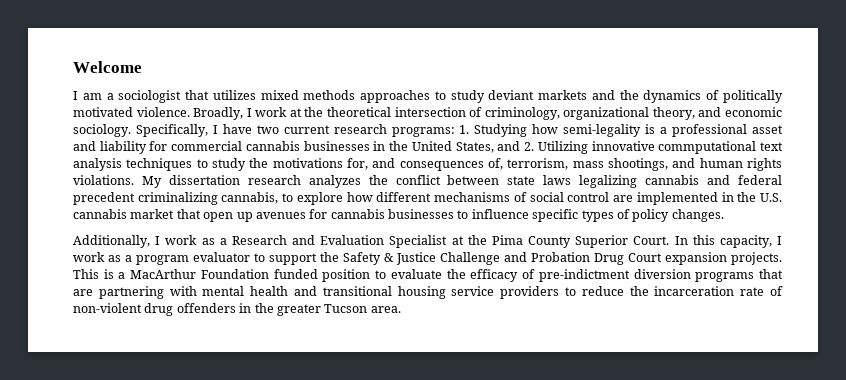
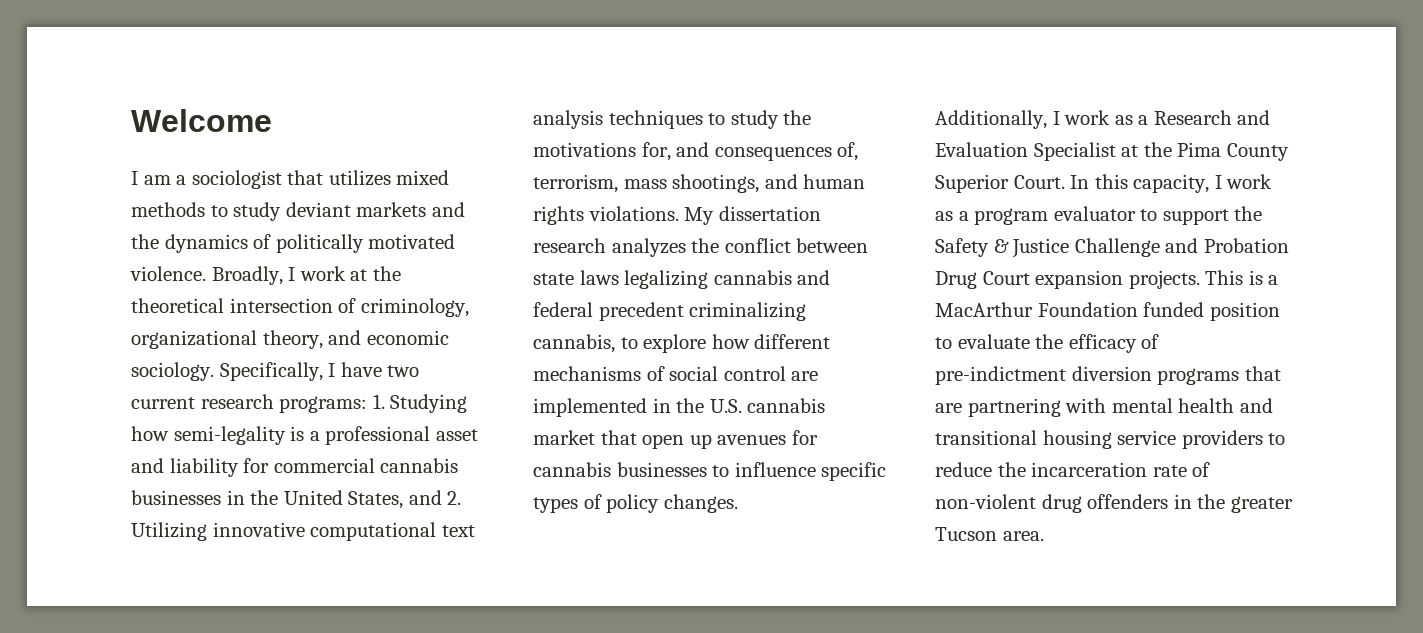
[360,90,431,103] approaches -> (205, 209) none
[658,141,757,154] commputational -> [310,522,437,541] computational

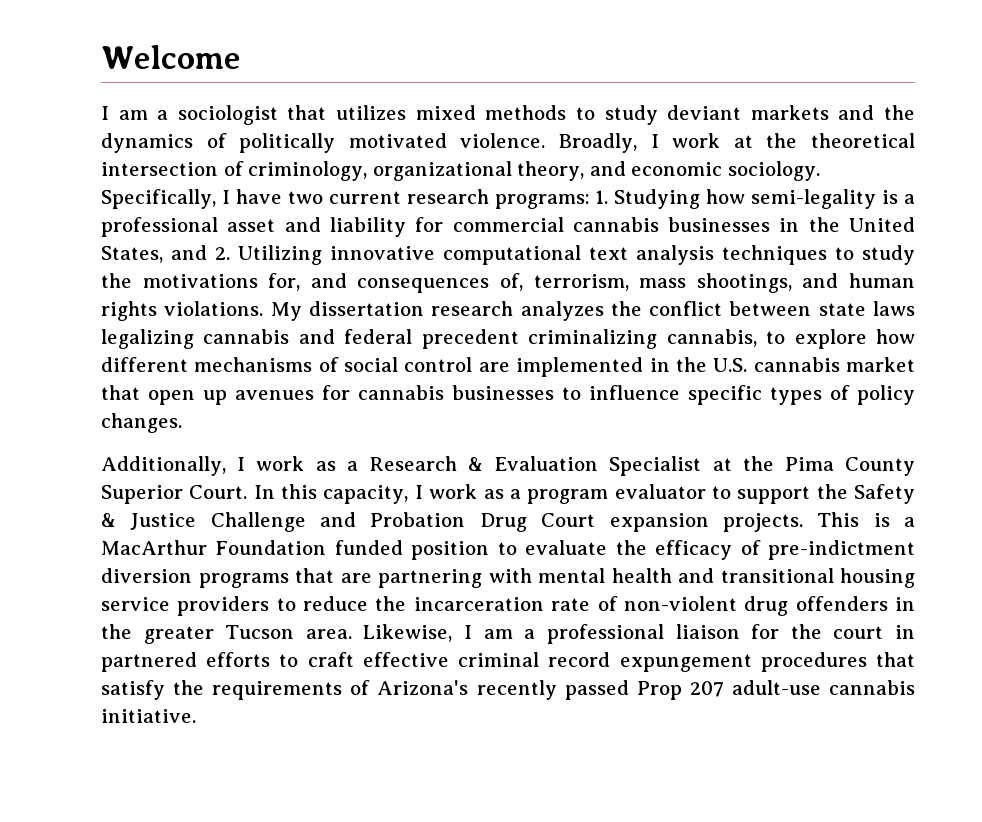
[1237,110,1271,125] and -> [468,457,484,471] &
(1044, 536) none -> [363,624,916,644] [101,652,915,672] [101,680,916,700] [101,709,196,723] Likewise, I am a professional liaison for the court in partnered efforts to craft effective criminal record expungement procedures that satisfy the requirements of Arizona's recently passed Prop 207 adult-use cannabis initiative.

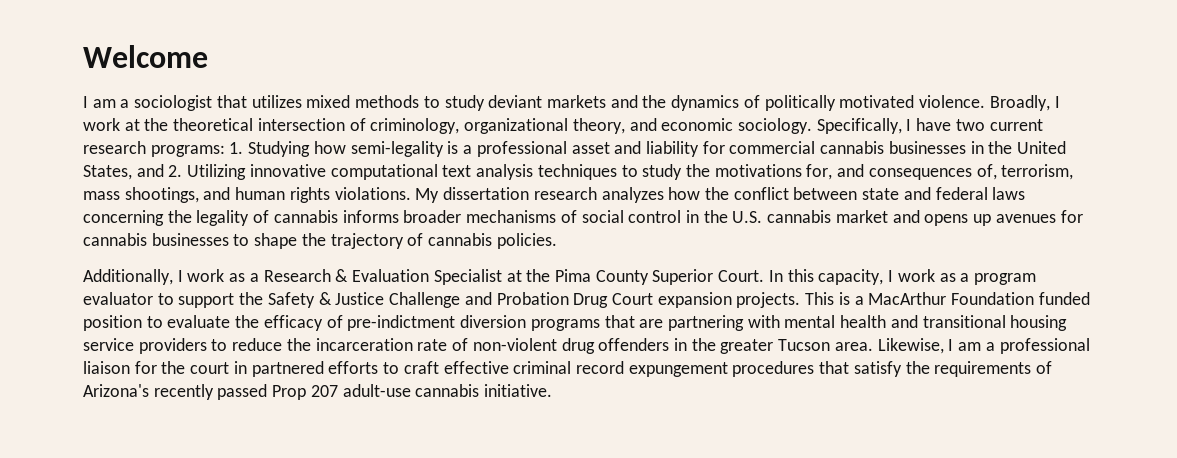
(604, 311) none -> [668,187,701,200] how
[872,301,915,316] [101,329,916,349] [101,357,188,372] laws legalizing cannabis and federal precedent criminalizing cannabis, to explore how different -> [903,187,1026,200] [83,210,462,226] and federal laws concerning the legality of cannabis informs broader
[478,357,644,377] are implemented -> (682, 216) none
[101,385,195,405] that open -> [892,210,969,226] and opens
[589,385,915,405] [101,413,182,433] influence specific types of policy changes. -> [254,233,557,249] shape the trajectory of cannabis policies.

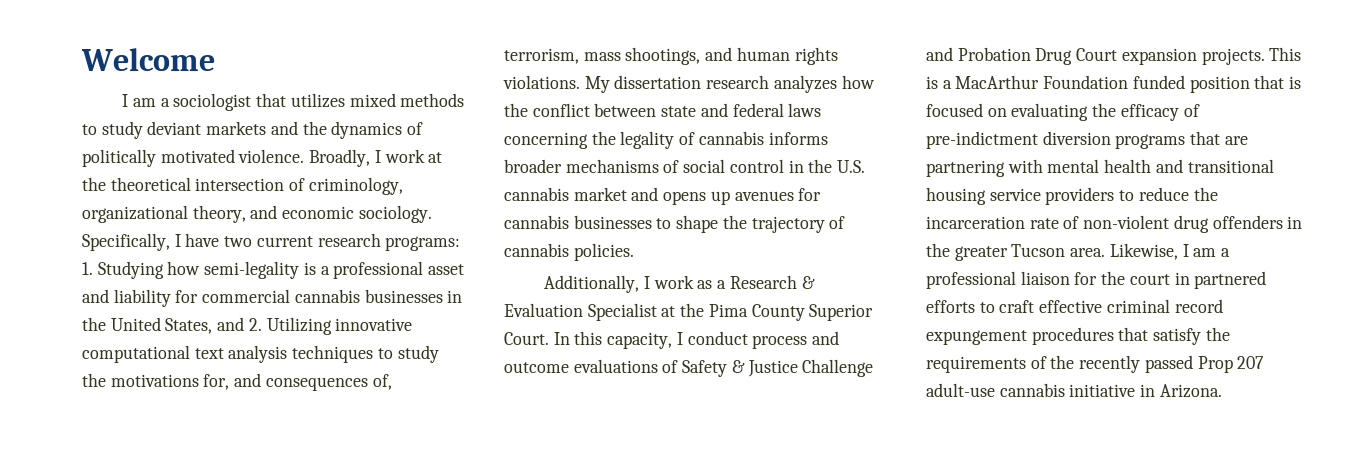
[897,269,1036,285] [83,292,264,308] work as a program evaluator to support the -> [687,331,840,349] [504,359,679,373] conduct process and outcome evaluations of
[146,315,231,328] to evaluate -> [1254,75,1302,89] [926,103,1089,121] that is focused on evaluating
[83,384,149,397] Arizona's -> [1050,355,1075,369] the
[484,384,553,397] initiative. -> [1069,384,1222,398] initiative in Arizona.

